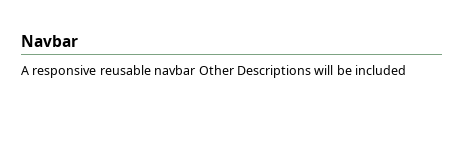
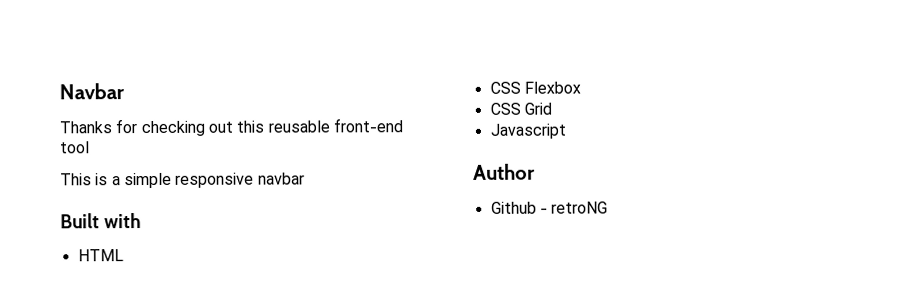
[21,65,406,78] A responsive reusable navbar Other Descriptions will be included -> [59,118,403,137] [59,141,90,154] [60,172,305,189] [60,213,142,229] [77,249,124,262] [489,81,581,94] [489,102,552,115] [489,123,566,139] [473,163,536,180] [490,201,609,214] Thanks for checking out this reusable front-end tool // This is a simple responsive navbar // Built with // HTML // CSS Flexbox // CSS Grid // Javascript // Author // Github - retroNG

